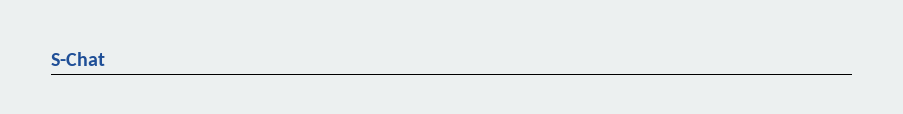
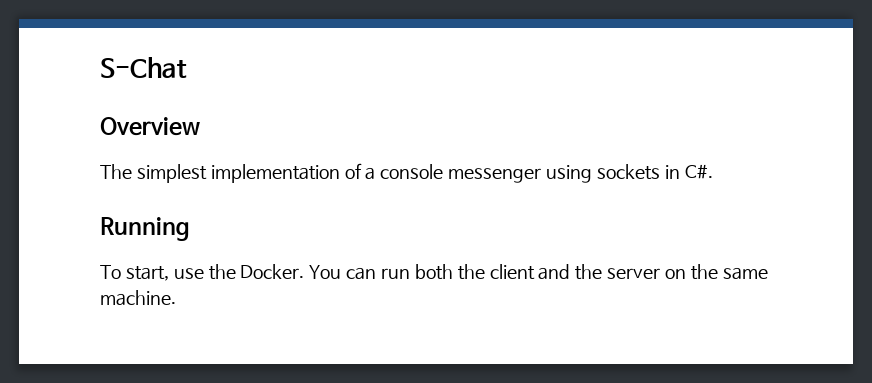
(105, 59) none -> [100,117,200,136] [100,163,713,183] [100,217,190,241] [100,264,768,281] [100,290,176,306] // Overview // The simplest implementation of a console messenger using sockets in C#. // Running // To start, use the Docker. You can run both the client and the server on the same machine.

